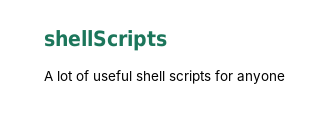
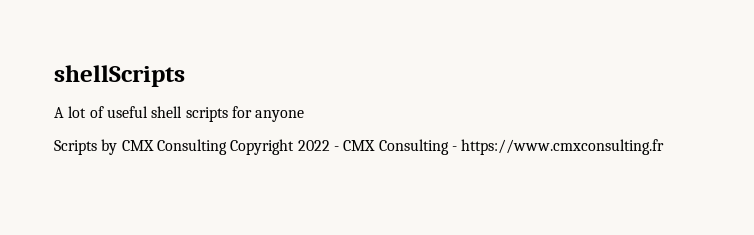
(285, 78) none -> [54,139,665,155] // Scripts by CMX Consulting Copyright 2022 - CMX Consulting - https://www.cmxconsulting.fr

